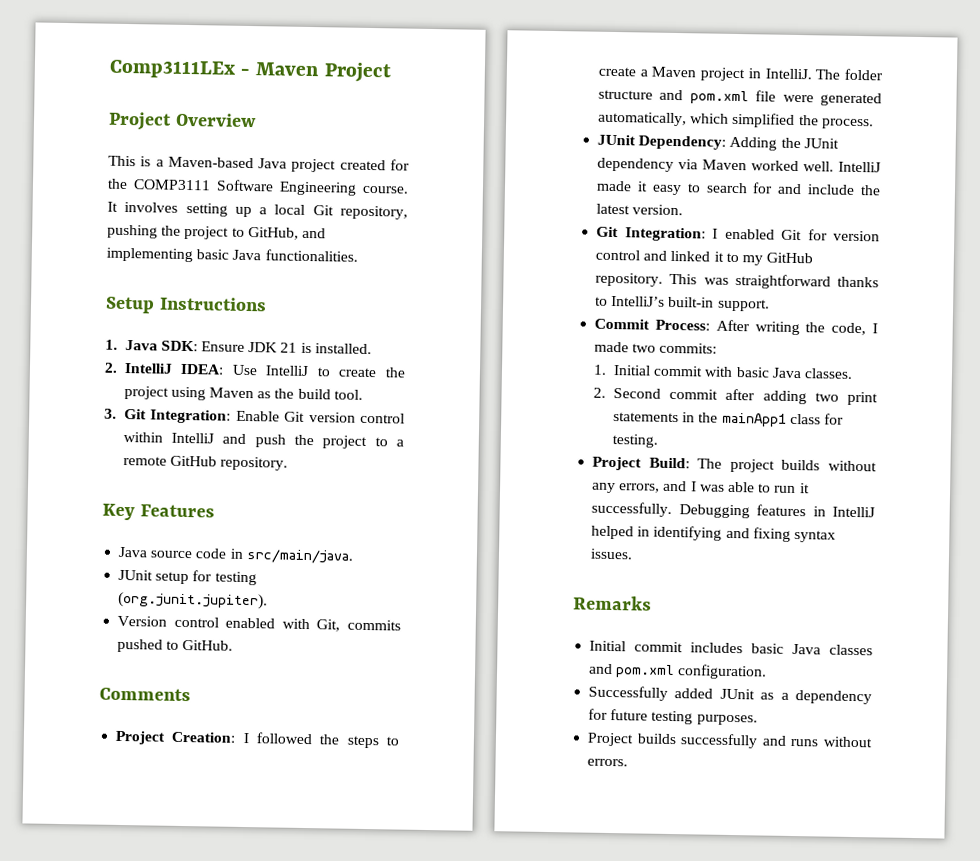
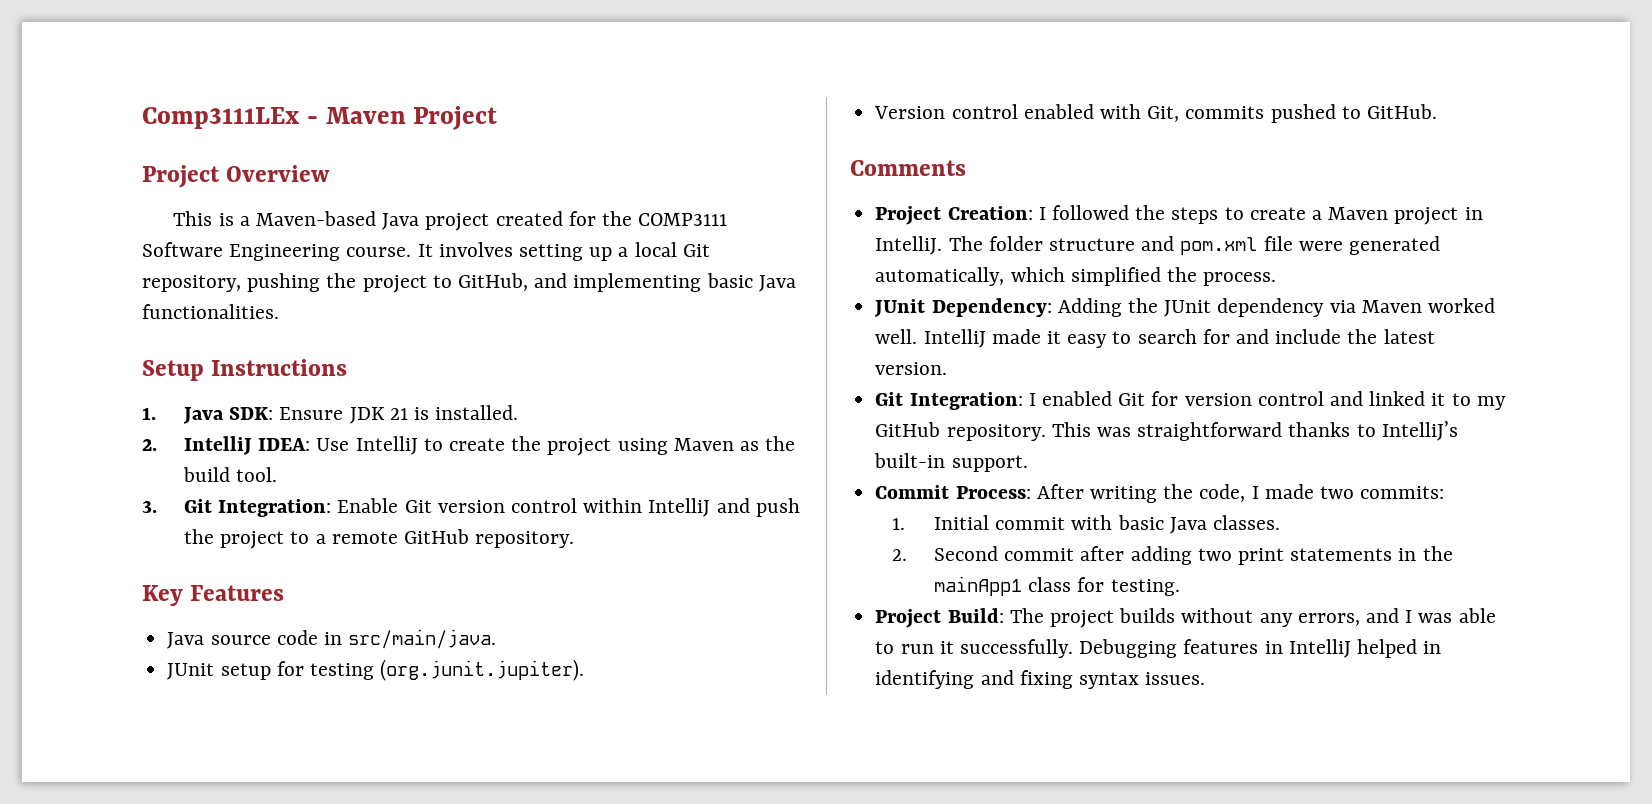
[573,595,652,611] [589,640,873,656] [589,663,768,680] [588,685,872,705] [588,708,758,726] [587,732,873,749] [587,758,629,767] // Remarks // Initial commit includes basic Java classes and pom.xml configuration. // Successfully added JUnit as a dependency for future testing purposes. // Project builds successfully and runs without errors. -> (1206, 678) none

